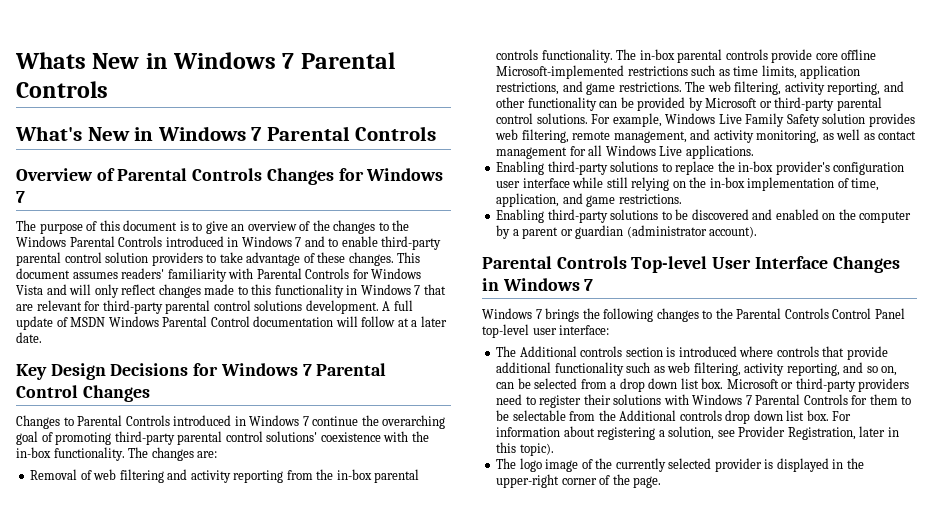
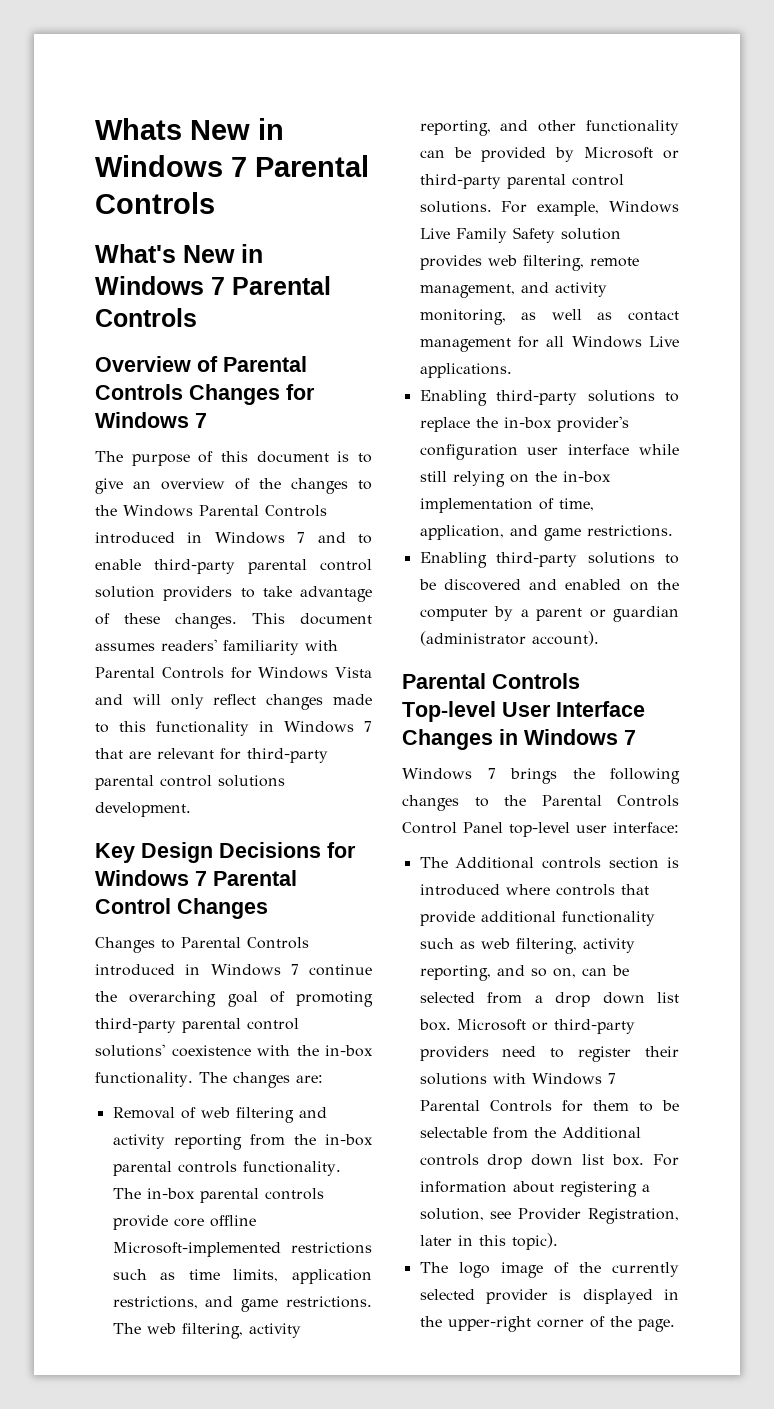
[382,300,413,311] [16,316,447,330] [16,332,42,343] A full update of MSDN Windows Parental Control documentation will follow at a later date. -> (191, 809) none

